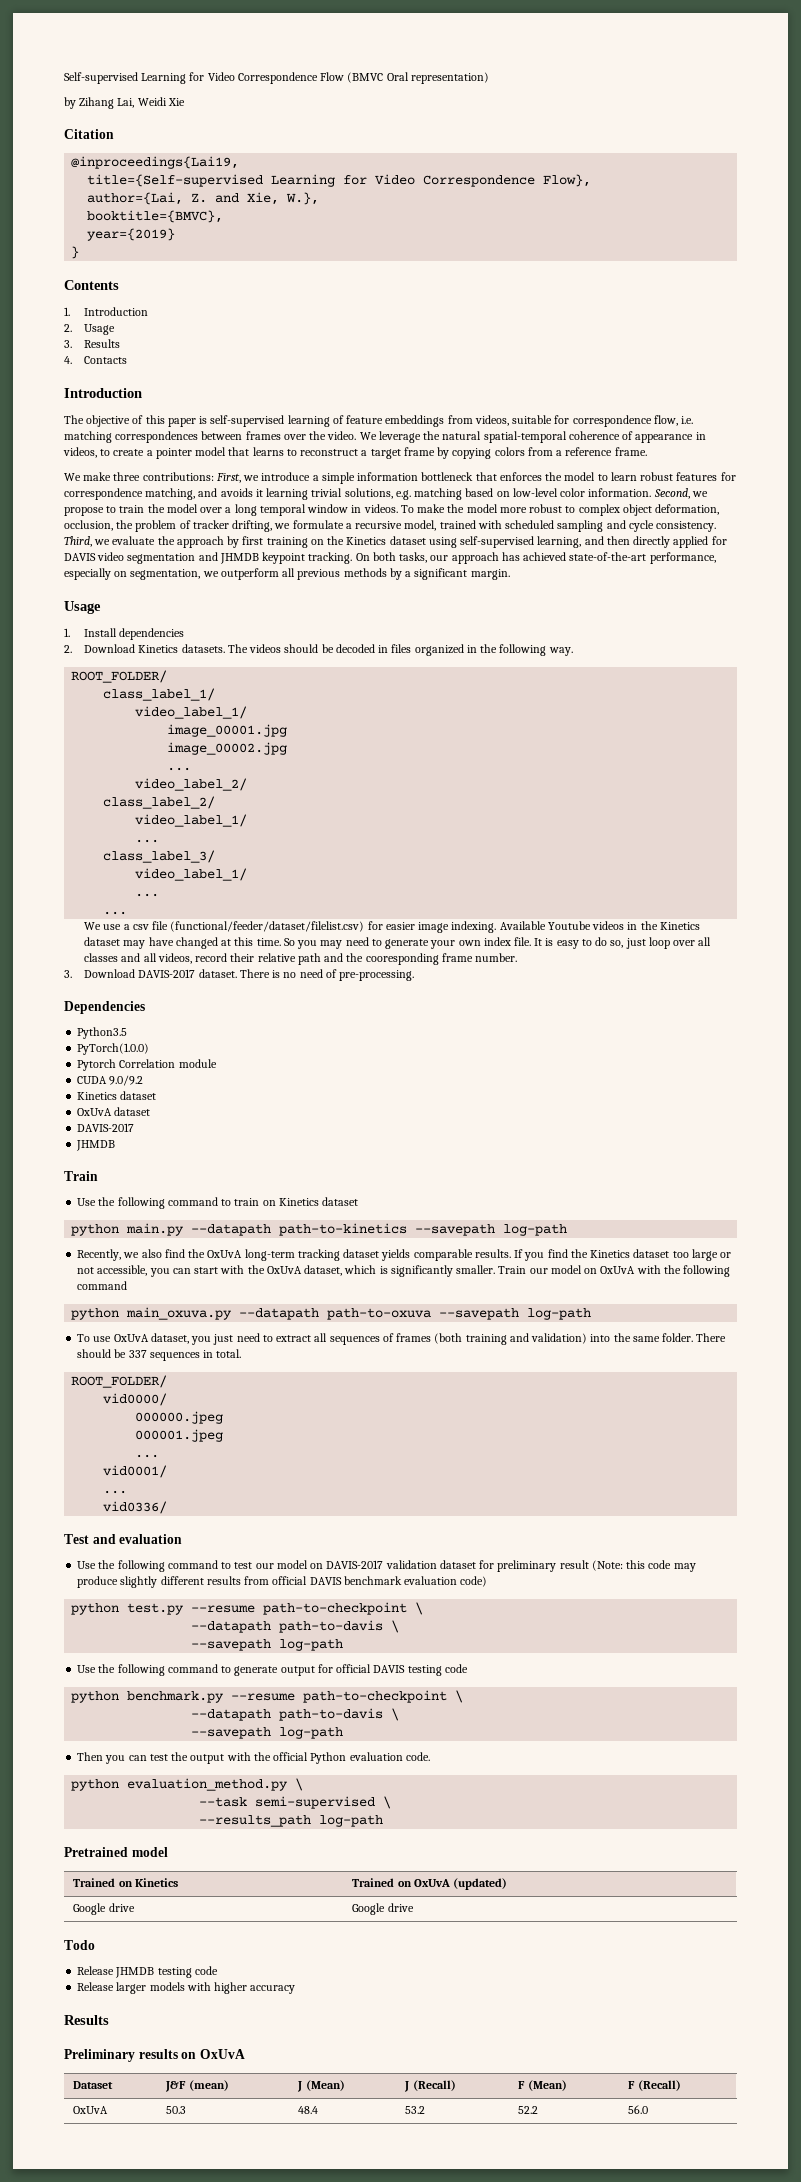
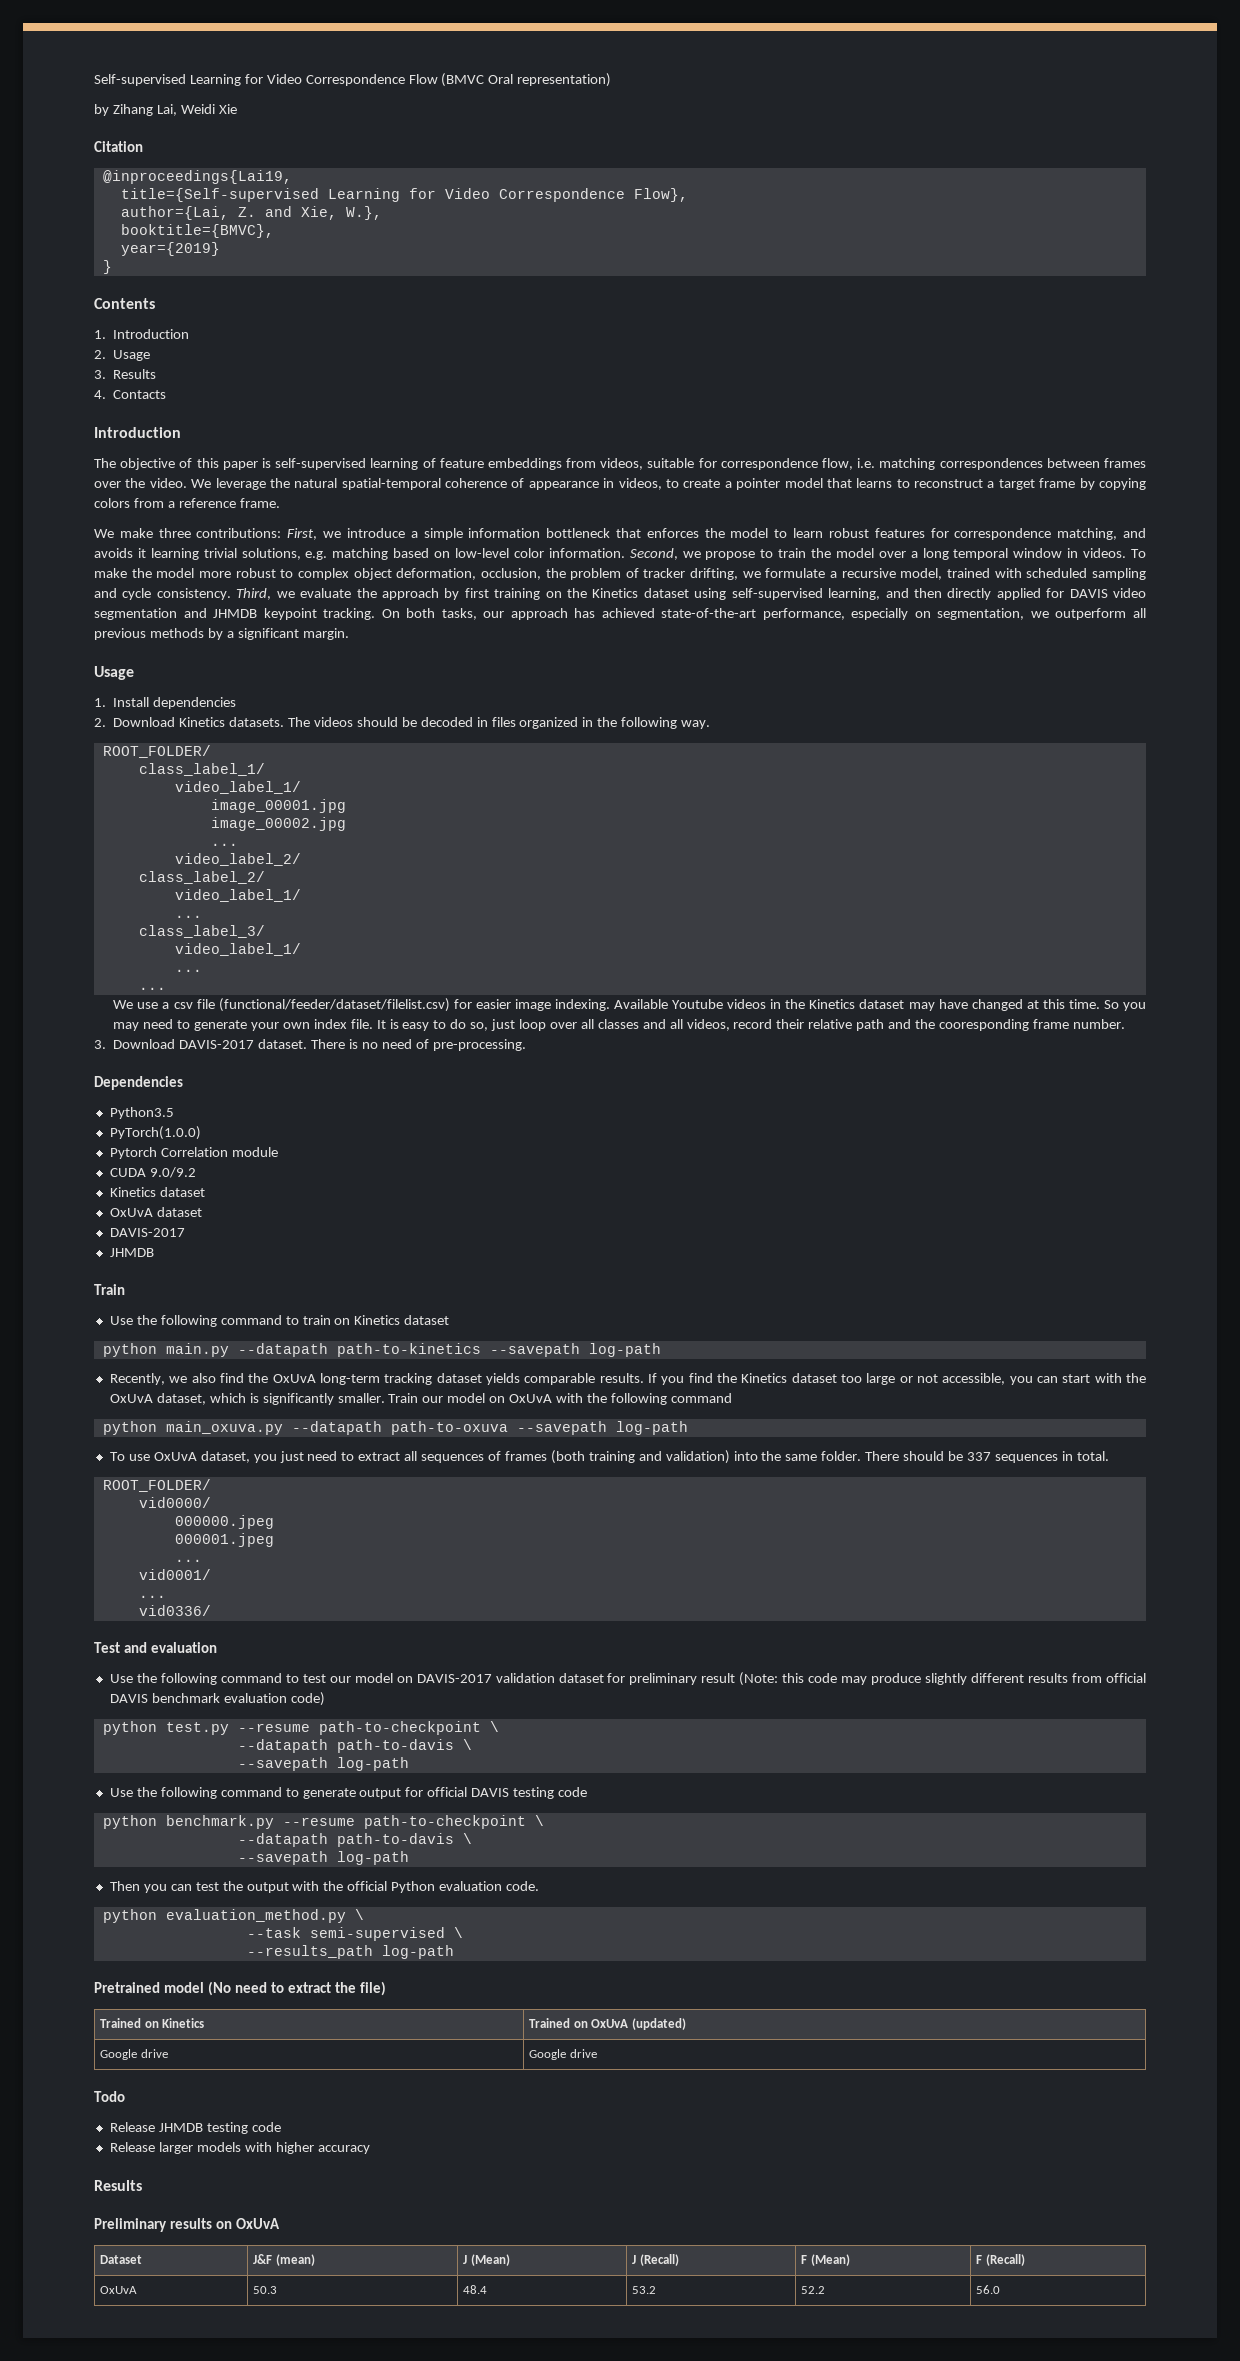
(168, 1852) none -> [208,1981,387,1996] (No need to extract the file)

